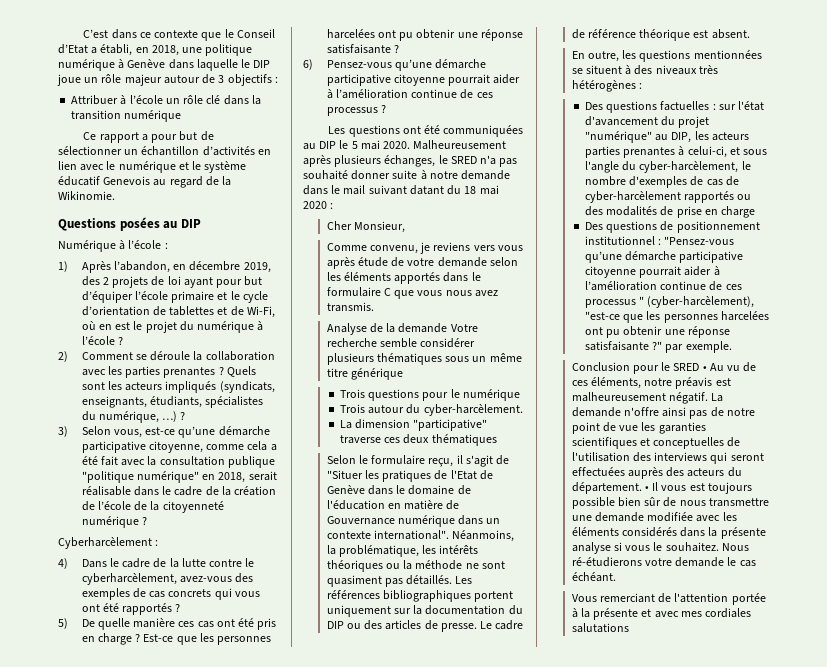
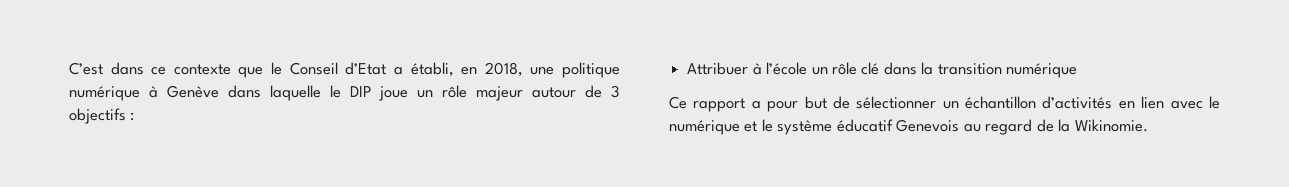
[58,217,201,231] [58,240,168,252] [58,261,271,273] [81,276,263,288] [81,291,268,303] [81,306,275,318] [81,321,264,333] [81,336,123,345] [58,351,275,362] [81,366,256,378] [81,381,275,393] [81,396,264,408] [81,411,186,423] [58,426,270,438] [81,441,277,453] [81,456,275,468] [81,471,277,483] [81,486,277,496] [81,501,224,513] [81,516,147,528] [58,537,159,549] [58,558,255,569] [81,573,254,585] [81,588,260,600] [81,603,181,615] [58,618,277,630] [81,633,272,645] [326,29,523,41] [326,44,399,54] [303,59,487,71] [326,74,521,86] [326,89,493,99] [326,105,386,116] [328,125,524,137] [303,140,507,150] [303,155,518,167] [303,170,511,180] [303,185,499,195] [303,201,334,209] [326,221,405,233] [326,242,523,254] [326,257,518,269] [326,272,481,284] [326,287,498,299] [326,302,374,312] [326,323,478,335] [326,338,476,348] [326,353,522,365] [326,368,403,380] [339,389,520,401] [339,404,523,416] [339,419,488,431] [339,434,497,446] [326,455,510,467] [326,470,493,482] [326,485,471,495] [326,500,460,510] [326,515,501,527] [326,530,515,542] [326,545,479,557] [326,560,505,572] [326,575,473,587] [326,590,514,602] [326,605,523,617] [326,620,524,632] [571,29,750,41] [571,50,762,62] [571,65,718,75] [571,80,642,92] [584,101,765,113] [584,116,710,128] [584,131,749,143] [584,146,768,158] [584,161,751,173] [584,176,739,188] [584,191,752,203] [584,206,756,218] [584,221,760,233] [584,236,735,245] [584,251,744,263] [584,266,720,278] [584,281,742,291] [584,296,755,308] [584,311,769,323] [584,326,730,338] [584,341,732,353] [571,362,757,374] [571,377,731,389] [571,392,724,404] [571,407,755,419] [571,422,706,434] [571,437,741,449] [571,452,764,464] [571,467,742,479] [571,482,752,494] [571,497,769,509] [571,512,737,522] [571,527,766,539] [571,542,749,554] [571,557,756,567] [571,572,616,582] [571,593,766,605] [571,608,752,620] [571,623,629,633] // Questions posées au DIP // Numérique à l’école : // 1) Après l’abandon, en décembre 2019, des 2 projets de loi ayant pour but d’équiper l’école primaire et le cycle d’orientation de tablettes et de Wi-Fi, où en est le projet du numérique à l’école ? // 2) Comment se déroule la collaboration avec les parties prenantes ? Quels sont les acteurs impliqués (syndicats, enseignants, étudiants, spécialistes du numérique, …) ? // 3) Selon vous, est-ce qu’une démarche participative citoyenne, comme cela a été fait avec la consultation publique "politique numérique" en 2018, serait réalisable dans le cadre de la création de l’école de la citoyenneté numérique ? // Cyberharcèlement : // 4) Dans le cadre de la lutte contre le cyberharcèlement, avez-vous des exemples de cas concrets qui vous ont été rapportés ? // 5) De quelle manière ces cas ont été pris en charge ? Est-ce que les personnes harcelées ont pu obtenir une réponse satisfaisante ? // 6) Pensez-vous qu’une démarche participative citoyenne pourrait aider à l’amélioration continue de ces processus ? // Les questions ont été communiquées au DIP le 5 mai 2020. Malheureusement après plusieurs échanges, le SRED n'a pas souhaité donner suite à notre demande dans le mail suivant datant du 18 mai 2020 : // Cher Monsieur, // Comme convenu, je reviens vers vous après étude de votre demande selon les éléments apportés dans le formulaire C que vous nous avez transmis. // Analyse de la demande Votre recherche semble considérer plusieurs thématiques sous un même titre générique // Trois questions pour le numérique // Trois autour du cyber-harcèlement. // La dimension "participative" traverse ces deux thématiques // Selon le formulaire reçu, il s'agit de "Situer les pratiques de l'Etat de Genève dans le domaine de l'éducation en matière de Gouvernance numérique dans un contexte international". Néanmoins, la problématique, les intérêts théoriques ou la méthode ne sont quasiment pas détaillés. Les références bibliographiques portent uniquement sur la documentation du DIP ou des articles de presse. Le cadre de référence théorique est absent. // En outre, les questions mentionnées se situent à des niveaux très hétérogènes : // Des questions factuelles : sur l'état d'avancement du projet "numérique" au DIP, les acteurs parties prenantes à celui-ci, et sous l'angle du cyber-harcèlement, le nombre d'exemples de cas de cyber-harcèlement rapportés ou des modalités de prise en charge // Des questions de positionnement institutionnel : "Pensez-vous qu’une démarche participative citoyenne pourrait aider à l’amélioration continue de ces processus " (cyber-harcèlement), "est-ce que les personnes harcelées ont pu obtenir une réponse satisfaisante ?" par exemple. // Conclusion pour le SRED • Au vu de ces éléments, notre préavis est malheureusement négatif. La demande n'offre ainsi pas de notre point de vue les garanties scientifiques et conceptuelles de l'utilisation des interviews qui seront effectuées auprès des acteurs du département. • Il vous est toujours possible bien sûr de nous transmettre une demande modifiée avec les éléments considérés dans la présente analyse si vous le souhaitez. Nous ré-étudierons votre demande le cas échéant. // Vous remerciant de l'attention portée à la présente et avec mes cordiales salutations -> (1148, 125) none

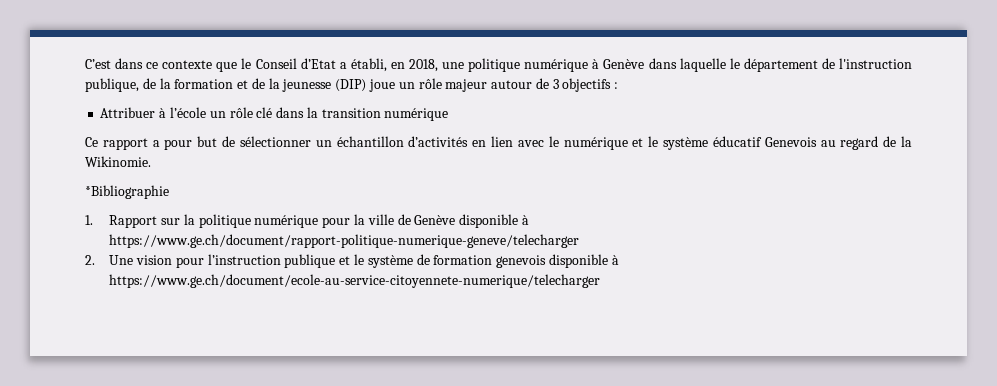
[350,86,371,97] DIP -> [743,58,913,72] [85,78,367,92] département de l'instruction publique, de la formation et de la jeunesse (DIP)
(1148, 125) none -> [85,185,169,199] [85,214,529,228] [109,234,580,248] [85,254,619,268] [109,274,601,288] // *Bibliographie // 1. Rapport sur la politique numérique pour la ville de Genève disponible à https://www.ge.ch/document/rapport-politique-numerique-geneve/telecharger // 2. Une vision pour l’instruction publique et le système de formation genevois disponible à https://www.ge.ch/document/ecole-au-service-citoyennete-numerique/telecharger

